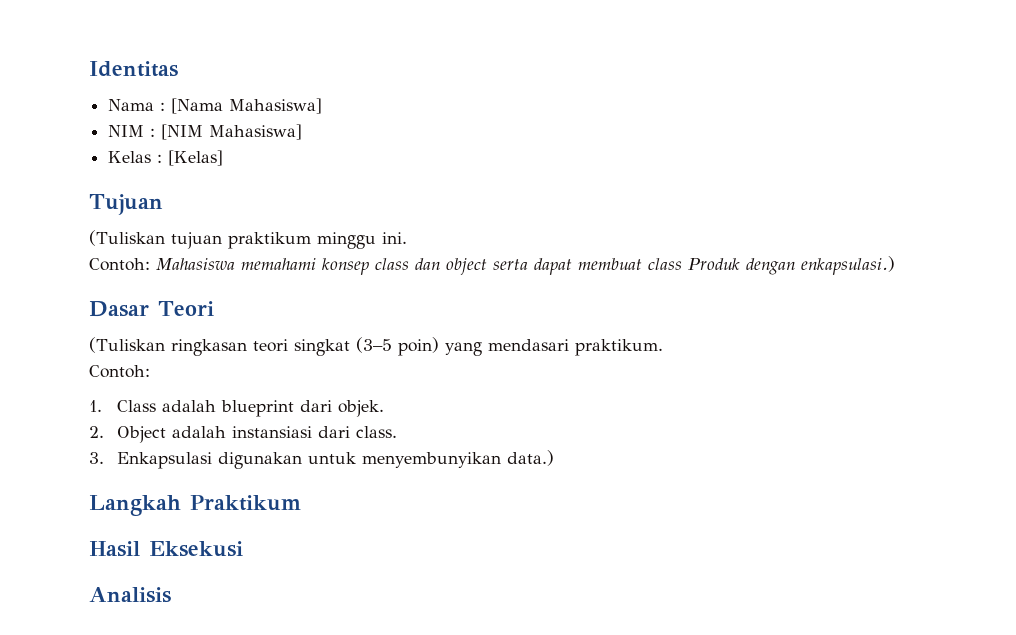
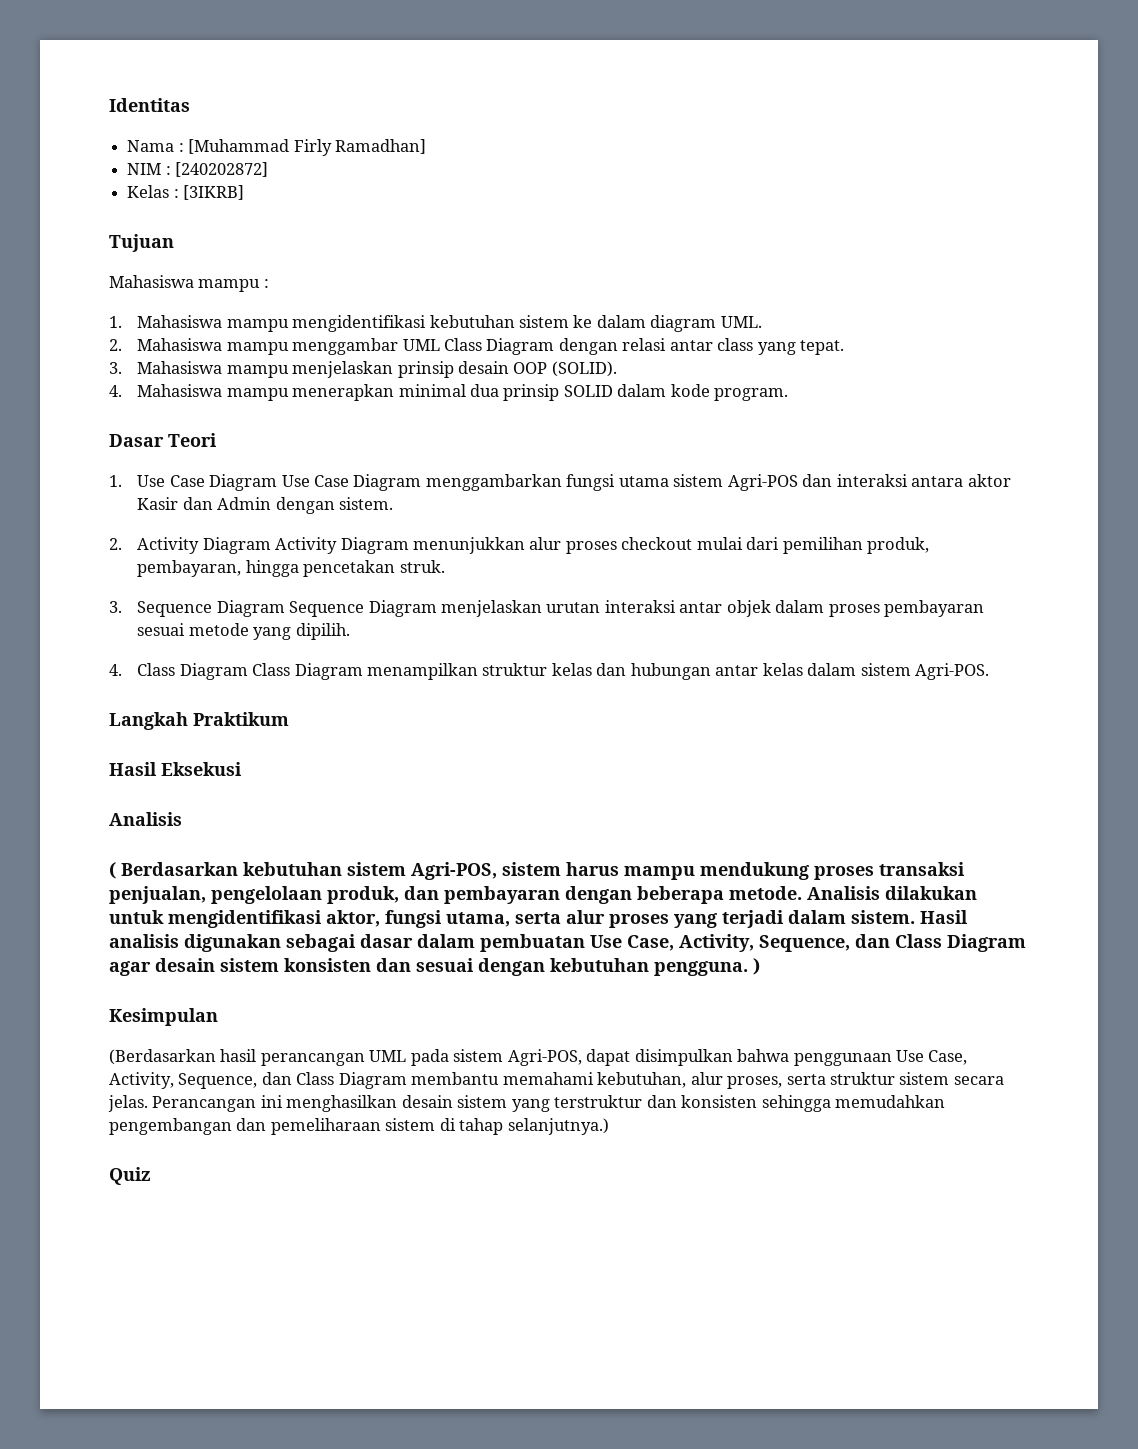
[171,98,323,114] [Nama Mahasiswa] -> [188,139,426,156] [Muhammad Firly Ramadhan]
[161,124,303,140] [NIM Mahasiswa] -> [175,162,269,177] [240202872]
[168,150,224,166] [Kelas] -> [183,185,245,200] [3IKRB]
[89,230,407,249] [89,256,895,275] [89,301,214,317] [89,337,663,356] [89,365,150,378] [89,400,384,417] [89,426,397,443] [89,450,554,469] (Tuliskan tujuan praktikum minggu ini. // Contoh: Mahasiswa memahami konsep class dan object serta dapat membuat class Produk dengan enkapsulasi.) // Dasar Teori // (Tuliskan ringkasan teori singkat (3–5 poin) yang mendasari praktikum. // Contoh: // 1. Class adalah blueprint dari objek. // 2. Object adalah instansiasi dari class. // 3. Enkapsulasi digunakan untuk menyembunyikan data.) -> [109,275,269,292] [109,315,762,332] [109,338,845,355] [109,361,617,378] [109,384,789,401] [109,433,217,447] [109,474,1011,491] [137,497,394,514] [109,537,930,554] [137,560,445,577] [109,600,985,617] [137,623,350,640] [109,663,990,680] Mahasiswa mampu : // 1. Mahasiswa mampu mengidentifikasi kebutuhan sistem ke dalam diagram UML. // 2. Mahasiswa mampu menggambar UML Class Diagram dengan relasi antar class yang tepat. // 3. Mahasiswa mampu menjelaskan prinsip desain OOP (SOLID). // 4. Mahasiswa mampu menerapkan minimal dua prinsip SOLID dalam kode program. // Dasar Teori // 1. Use Case Diagram Use Case Diagram menggambarkan fungsi utama sistem Agri-POS dan interaksi antara aktor Kasir dan Admin dengan sistem. // 2. Activity Diagram Activity Diagram menunjukkan alur proses checkout mulai dari pemilihan produk, pembayaran, hingga pencetakan struk. // 3. Sequence Diagram Sequence Diagram menjelaskan urutan interaksi antar objek dalam proses pembayaran sesuai metode yang dipilih. // 4. Class Diagram Class Diagram menampilkan struktur kelas dan hubungan antar kelas dalam sistem Agri-POS.
(171, 595) none -> [109,862,965,880] [109,886,977,904] [109,910,968,928] [109,934,1026,952] [109,958,760,976] [109,1008,218,1026] [109,1049,968,1066] [109,1072,1004,1089] [108,1095,946,1112] [109,1118,609,1135] [109,1167,151,1185] // ( Berdasarkan kebutuhan sistem Agri-POS, sistem harus mampu mendukung proses transaksi penjualan, pengelolaan produk, dan pembayaran dengan beberapa metode. Analisis dilakukan untuk mengidentifikasi aktor, fungsi utama, serta alur proses yang terjadi dalam sistem. Hasil analisis digunakan sebagai dasar dalam pembuatan Use Case, Activity, Sequence, dan Class Diagram agar desain sistem konsisten dan sesuai dengan kebutuhan pengguna. ) // Kesimpulan // (Berdasarkan hasil perancangan UML pada sistem Agri-POS, dapat disimpulkan bahwa penggunaan Use Case, Activity, Sequence, dan Class Diagram membantu memahami kebutuhan, alur proses, serta struktur sistem secara jelas. Perancangan ini menghasilkan desain sistem yang terstruktur dan konsisten sehingga memudahkan pengembangan dan pemeliharaan sistem di tahap selanjutnya.) // Quiz

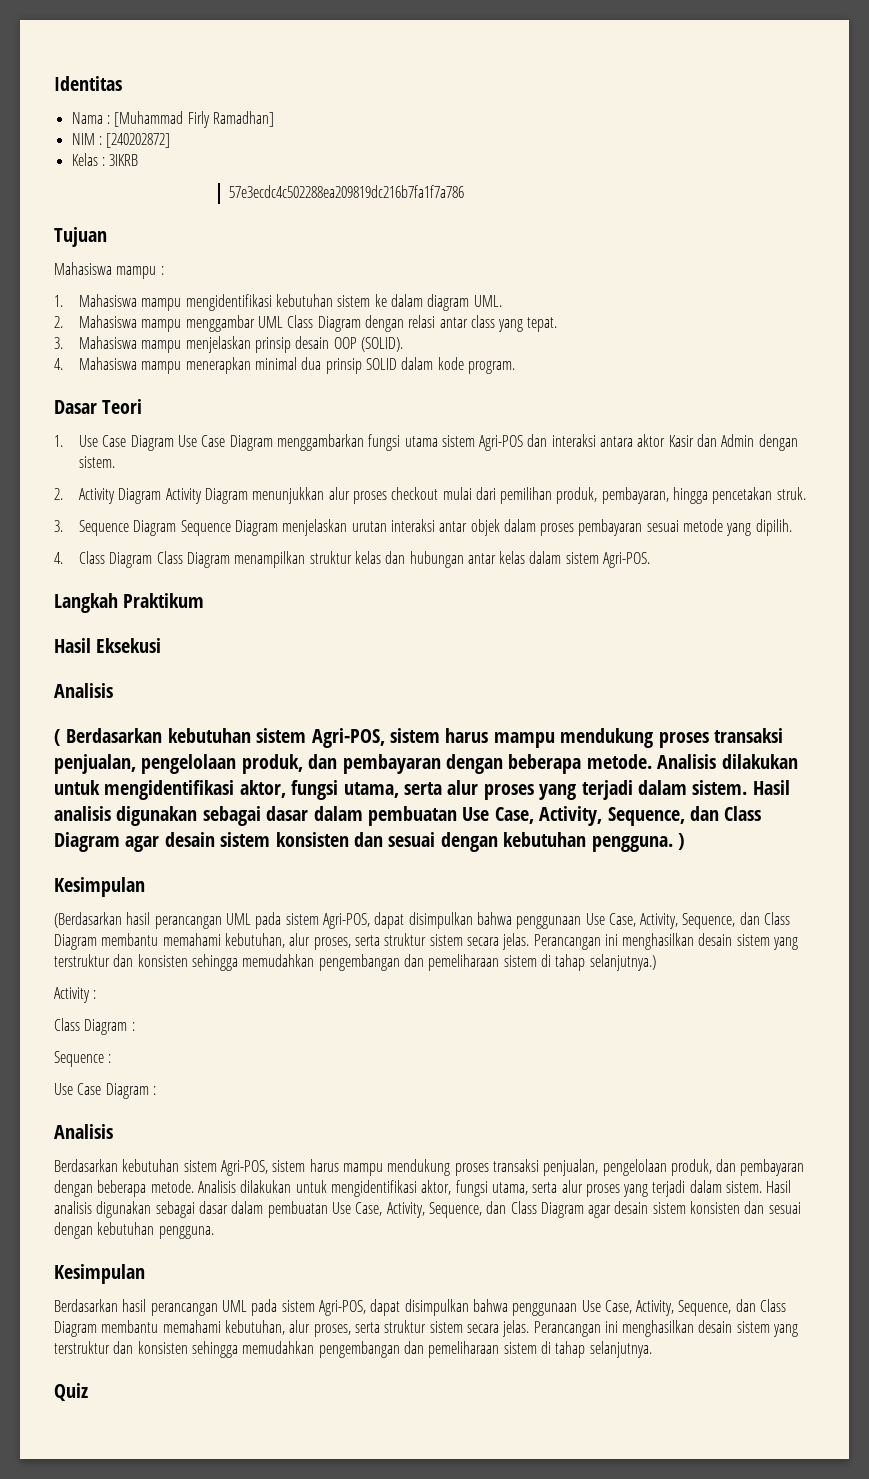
[183,185,245,200] [3IKRB] -> [109,154,139,166] [228,185,464,198] 3IKRB // 57e3ecdc4c502288ea209819dc216b7fa1f7a786
(609, 1126) none -> [54,987,97,1003] [54,1018,135,1035] [54,1051,112,1067] [54,1083,156,1099] [54,1124,113,1139] [54,1159,805,1176] [54,1180,792,1197] [54,1201,801,1218] [54,1222,214,1239] [54,1264,145,1284] [54,1299,787,1316] [54,1320,799,1337] [54,1341,652,1358] // Activity : // Class Diagram : // Sequence : // Use Case Diagram : // Analisis // Berdasarkan kebutuhan sistem Agri-POS, sistem harus mampu mendukung proses transaksi penjualan, pengelolaan produk, dan pembayaran dengan beberapa metode. Analisis dilakukan untuk mengidentifikasi aktor, fungsi utama, serta alur proses yang terjadi dalam sistem. Hasil analisis digunakan sebagai dasar dalam pembuatan Use Case, Activity, Sequence, dan Class Diagram agar desain sistem konsisten dan sesuai dengan kebutuhan pengguna. // Kesimpulan // Berdasarkan hasil perancangan UML pada sistem Agri-POS, dapat disimpulkan bahwa penggunaan Use Case, Activity, Sequence, dan Class Diagram membantu memahami kebutuhan, alur proses, serta struktur sistem secara jelas. Perancangan ini menghasilkan desain sistem yang terstruktur dan konsisten sehingga memudahkan pengembangan dan pemeliharaan sistem di tahap selanjutnya.

